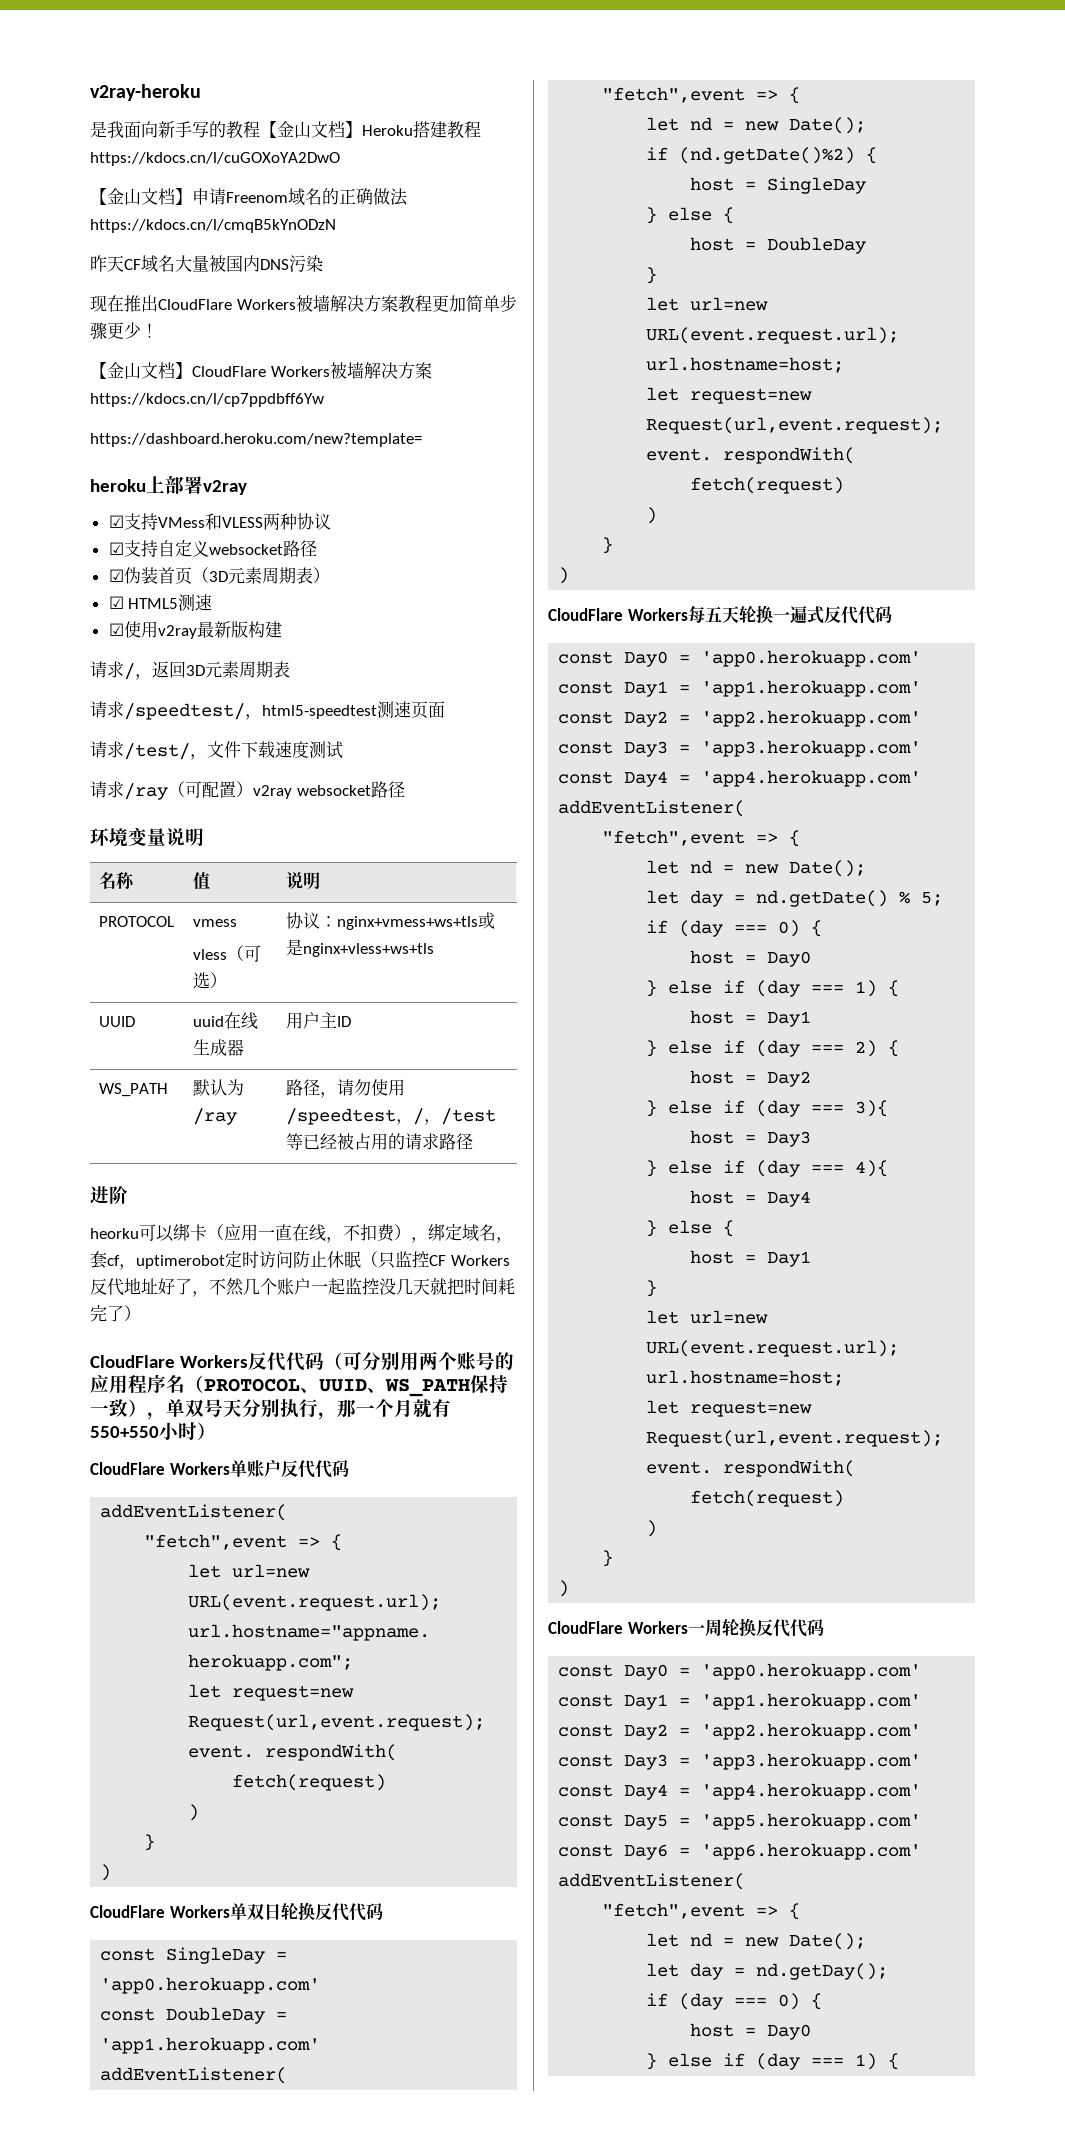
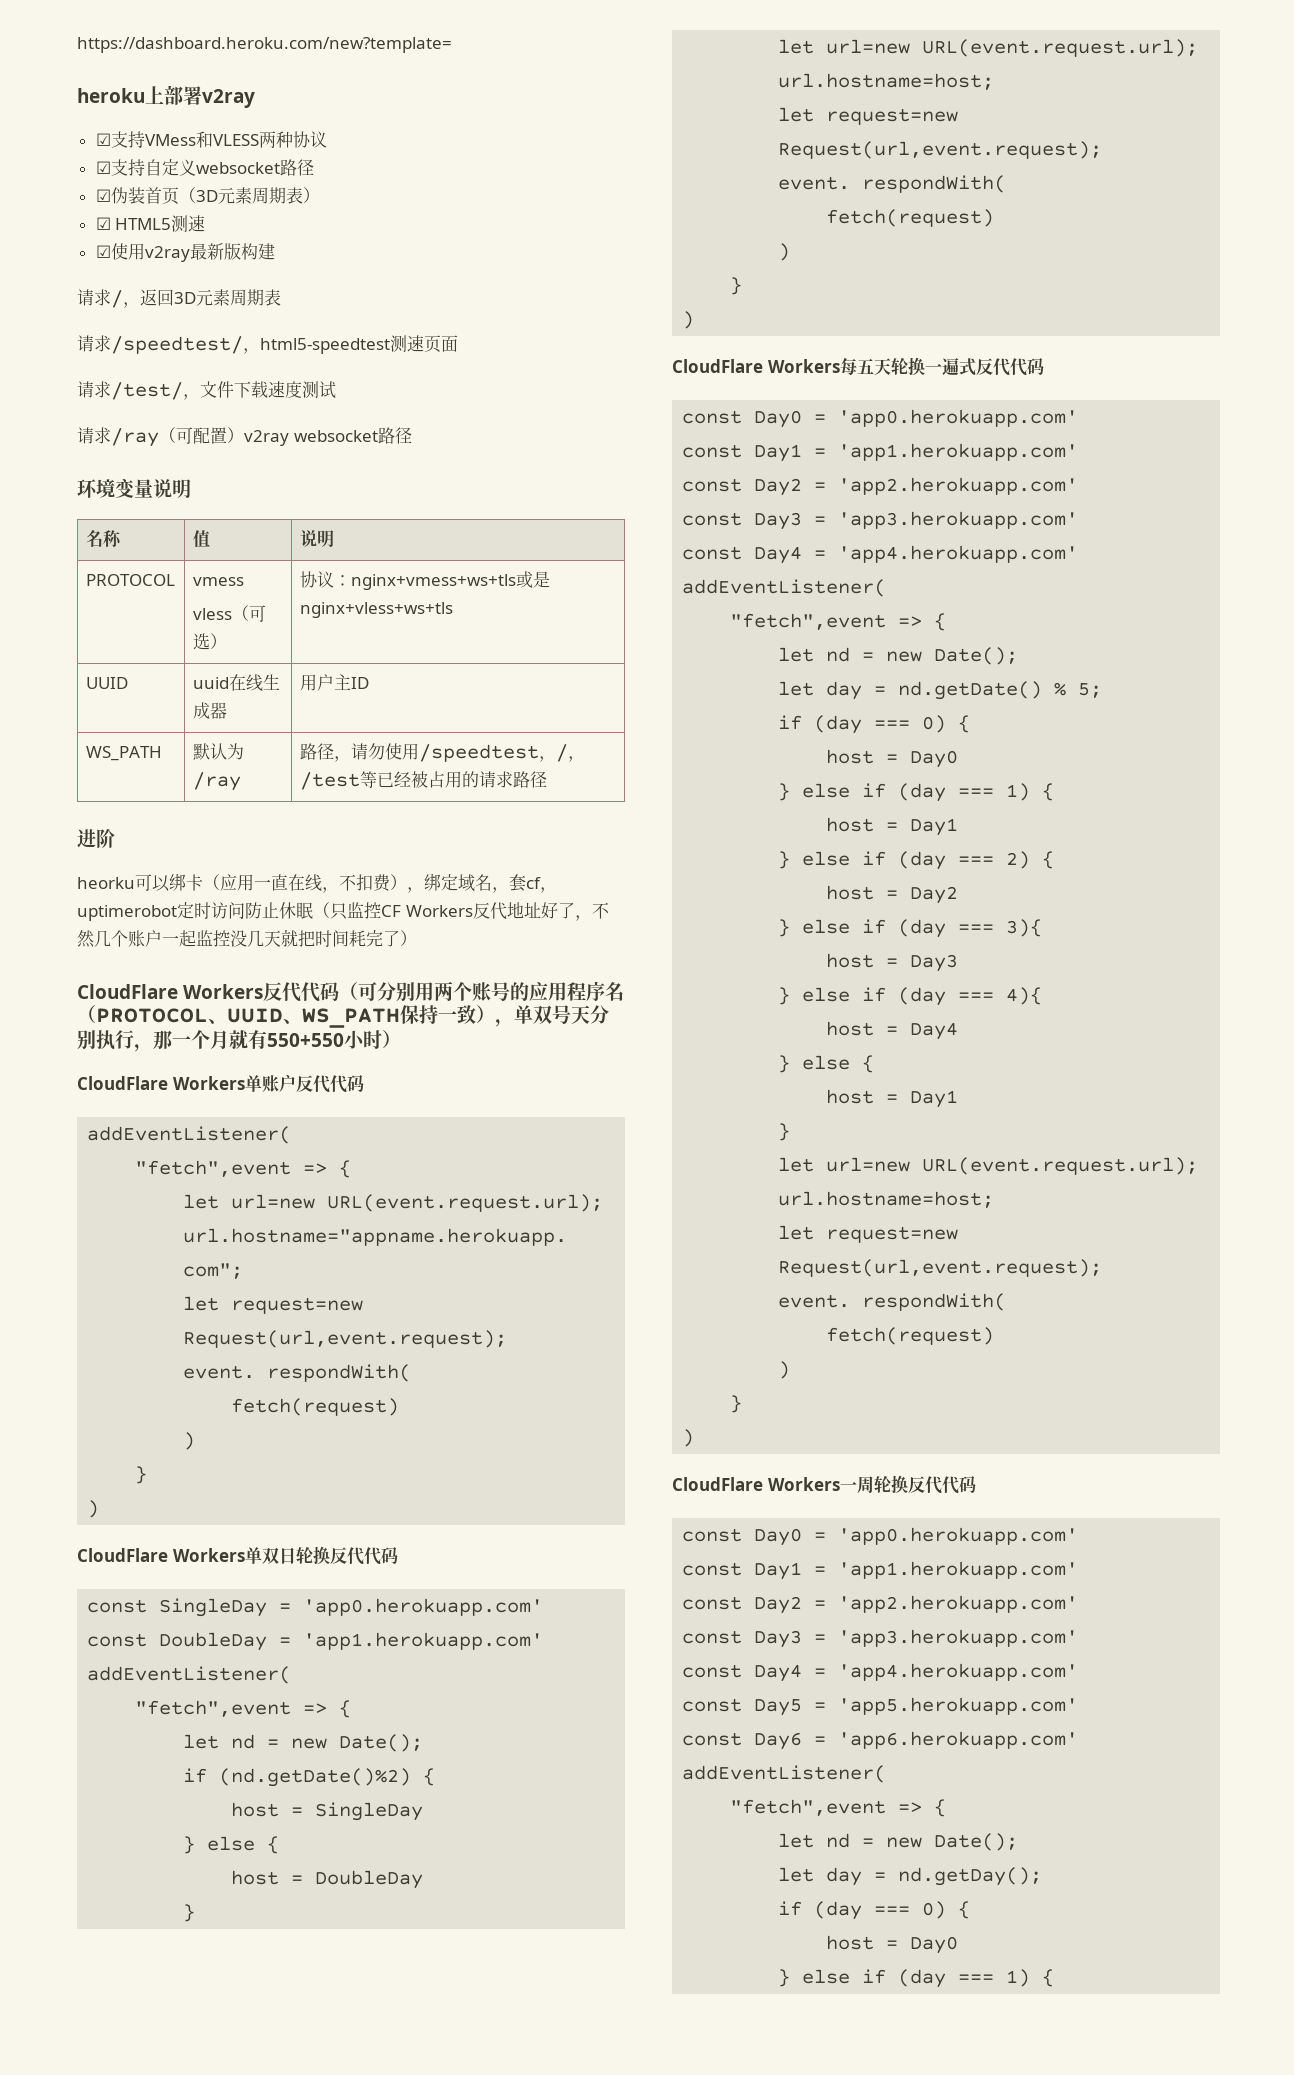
[90,84,201,101] [90,121,481,139] [90,152,340,166] [90,188,408,206] [90,219,336,233] [90,255,323,273] [90,294,517,313] [90,322,158,340] [90,362,432,379] [90,393,324,407] v2ray-heroku // 是我面向新手写的教程【金山文档】Heroku搭建教程https://kdocs.cn/l/cuGOXoYA2DwO // 【金山文档】申请Freenom域名的正确做法https://kdocs.cn/l/cmqB5kYnODzN // 昨天CF域名大量被国内DNS污染 // 现在推出CloudFlare Workers被墙解决方案教程更加简单步骤更少！ // 【金山文档】CloudFlare Workers被墙解决方案https://kdocs.cn/l/cp7ppdbff6Yw // -> (77, 45) none

